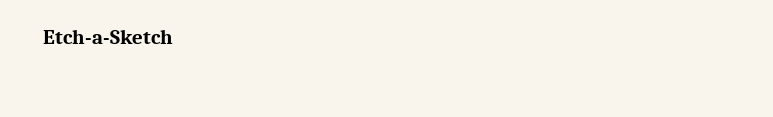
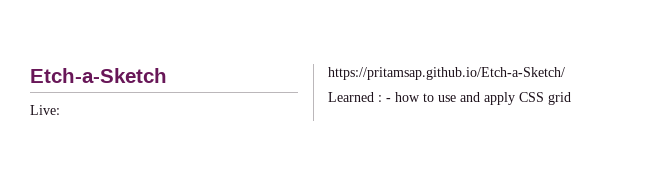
(173, 36) none -> [30,105,60,115] [328,67,565,80] [328,92,571,105] // Live: https://pritamsap.github.io/Etch-a-Sketch/ // Learned : - how to use and apply CSS grid

